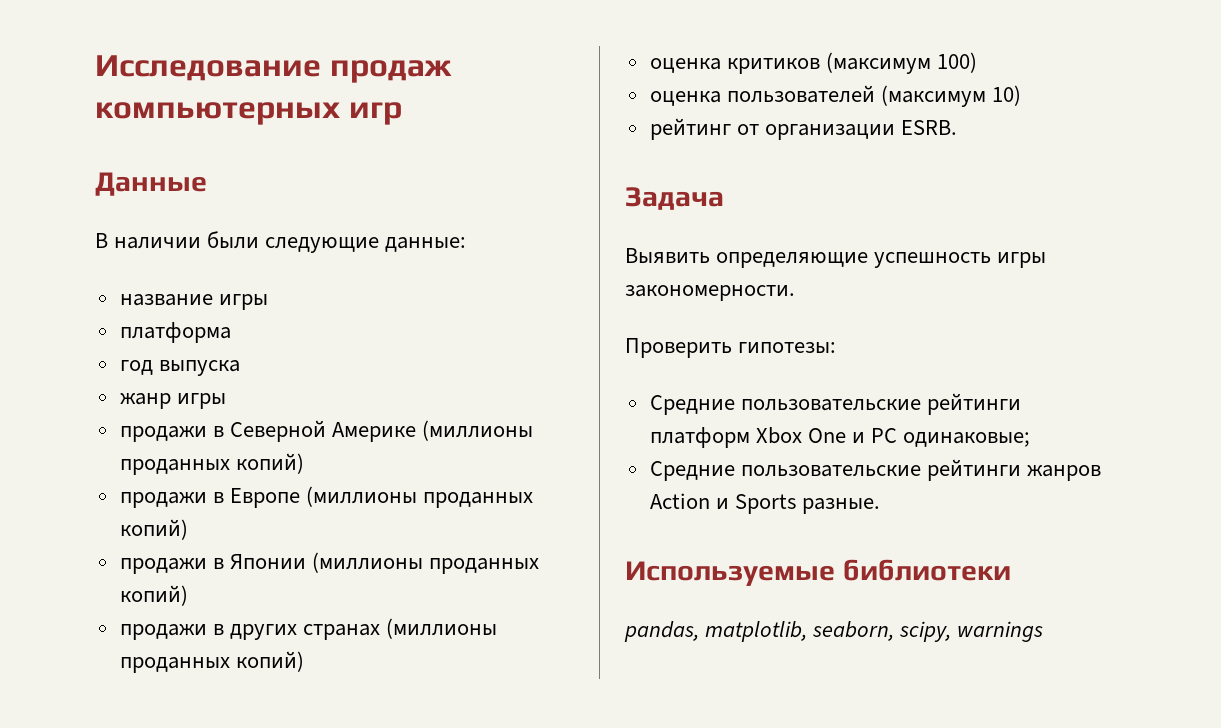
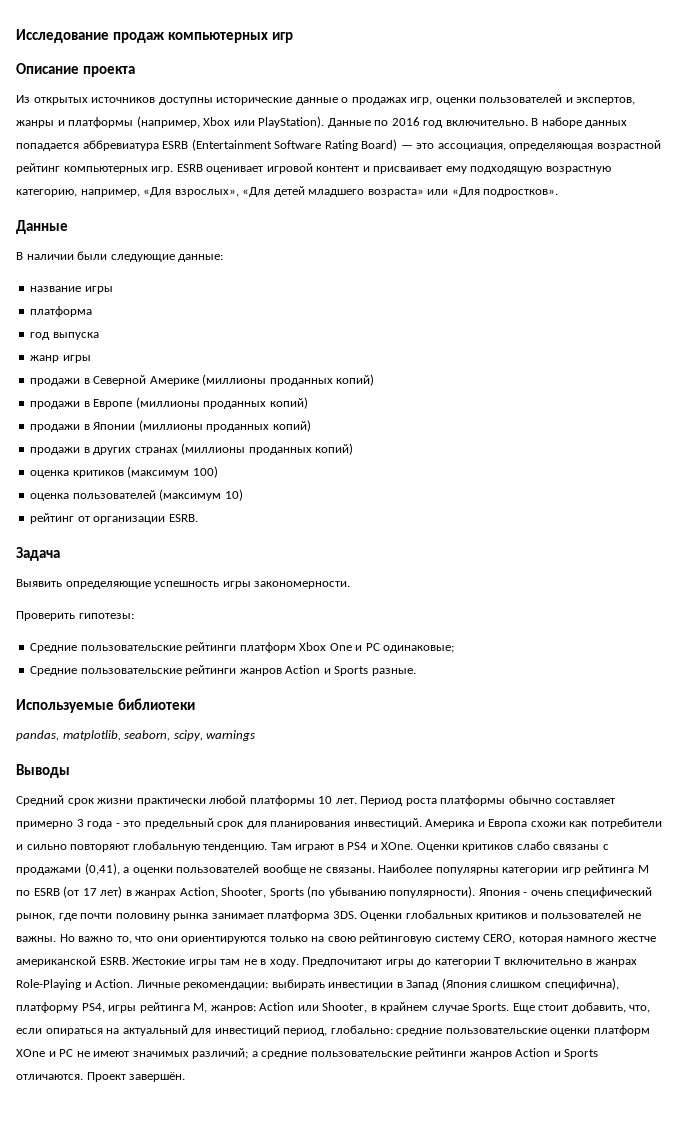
(402, 113) none -> [16,63,135,77] [16,94,636,105] [16,116,628,128] [16,139,661,151] [16,163,611,174] [16,186,559,197] // Описание проекта // Из открытых источников доступны исторические данные о продажах игр, оценки пользователей и экспертов, жанры и платформы (например, Xbox или PlayStation). Данные по 2016 год включительно. В наборе данных попадается аббревиатура ESRB (Entertainment Software Rating Board) — это ассоциация, определяющая возрастной рейтинг компьютерных игр. ESRB оценивает игровой контент и присваивает ему подходящую возрастную категорию, например, «Для взрослых», «Для детей младшего возраста» или «Для подростков».
(1044, 631) none -> [16,764,70,778] [16,795,616,806] [16,818,662,829] [16,841,609,852] [16,863,649,875] [16,886,653,898] [16,910,641,921] [16,933,656,944] [16,956,637,967] [16,978,619,990] [16,1002,651,1013] [16,1025,650,1036] [16,1048,599,1059] [16,1072,186,1082] // Выводы // Средний срок жизни практически любой платформы 10 лет. Период роста платформы обычно составляет примерно 3 года - это предельный срок для планирования инвестиций. Америка и Европа схожи как потребители и сильно повторяют глобальную тенденцию. Там играют в PS4 и XOne. Оценки критиков слабо связаны с продажами (0,41), а оценки пользователей вообще не связаны. Наиболее популярны категории игр рейтинга M по ESRB (от 17 лет) в жанрах Action, Shooter, Sports (по убыванию популярности). Япония - очень специфический рынок, где почти половину рынка занимает платформа 3DS. Оценки глобальных критиков и пользователей не важны. Но важно то, что они ориентируются только на свою рейтинговую систему CERO, которая намного жестче американской ESRB. Жестокие игры там не в ходу. Предпочитают игры до категории T включительно в жанрах Role-Playing и Action. Личные рекомендации: выбирать инвестиции в Запад (Япония слишком специфична), платформу PS4, игры рейтинга М, жанров: Action или Shooter, в крайнем случае Sports. Еще стоит добавить, что, если опираться на актуальный для инвестиций период, глобально: средние пользовательские оценки платформ XOne и PC не имеют значимых различий; а средние пользовательские рейтинги жанров Action и Sports отличаются. Проект завершён.

